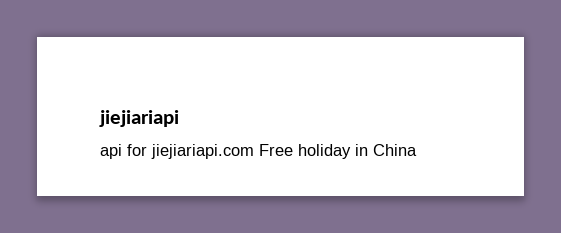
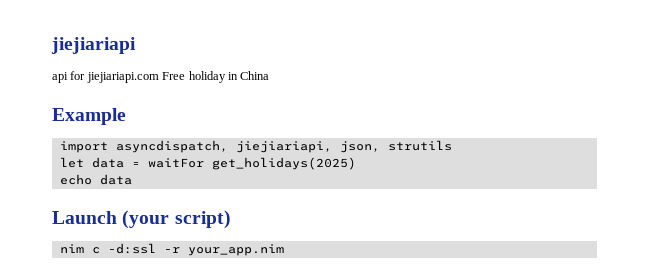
(417, 150) none -> [52,108,126,125] [59,140,452,153] [59,157,356,170] [59,174,132,185] [52,210,231,229] [59,243,284,256] // Example // import asyncdispatch, jiejiariapi, json, strutils // let data = waitFor get_holidays(2025) // echo data // Launch (your script) // nim c -d:ssl -r your_app.nim

